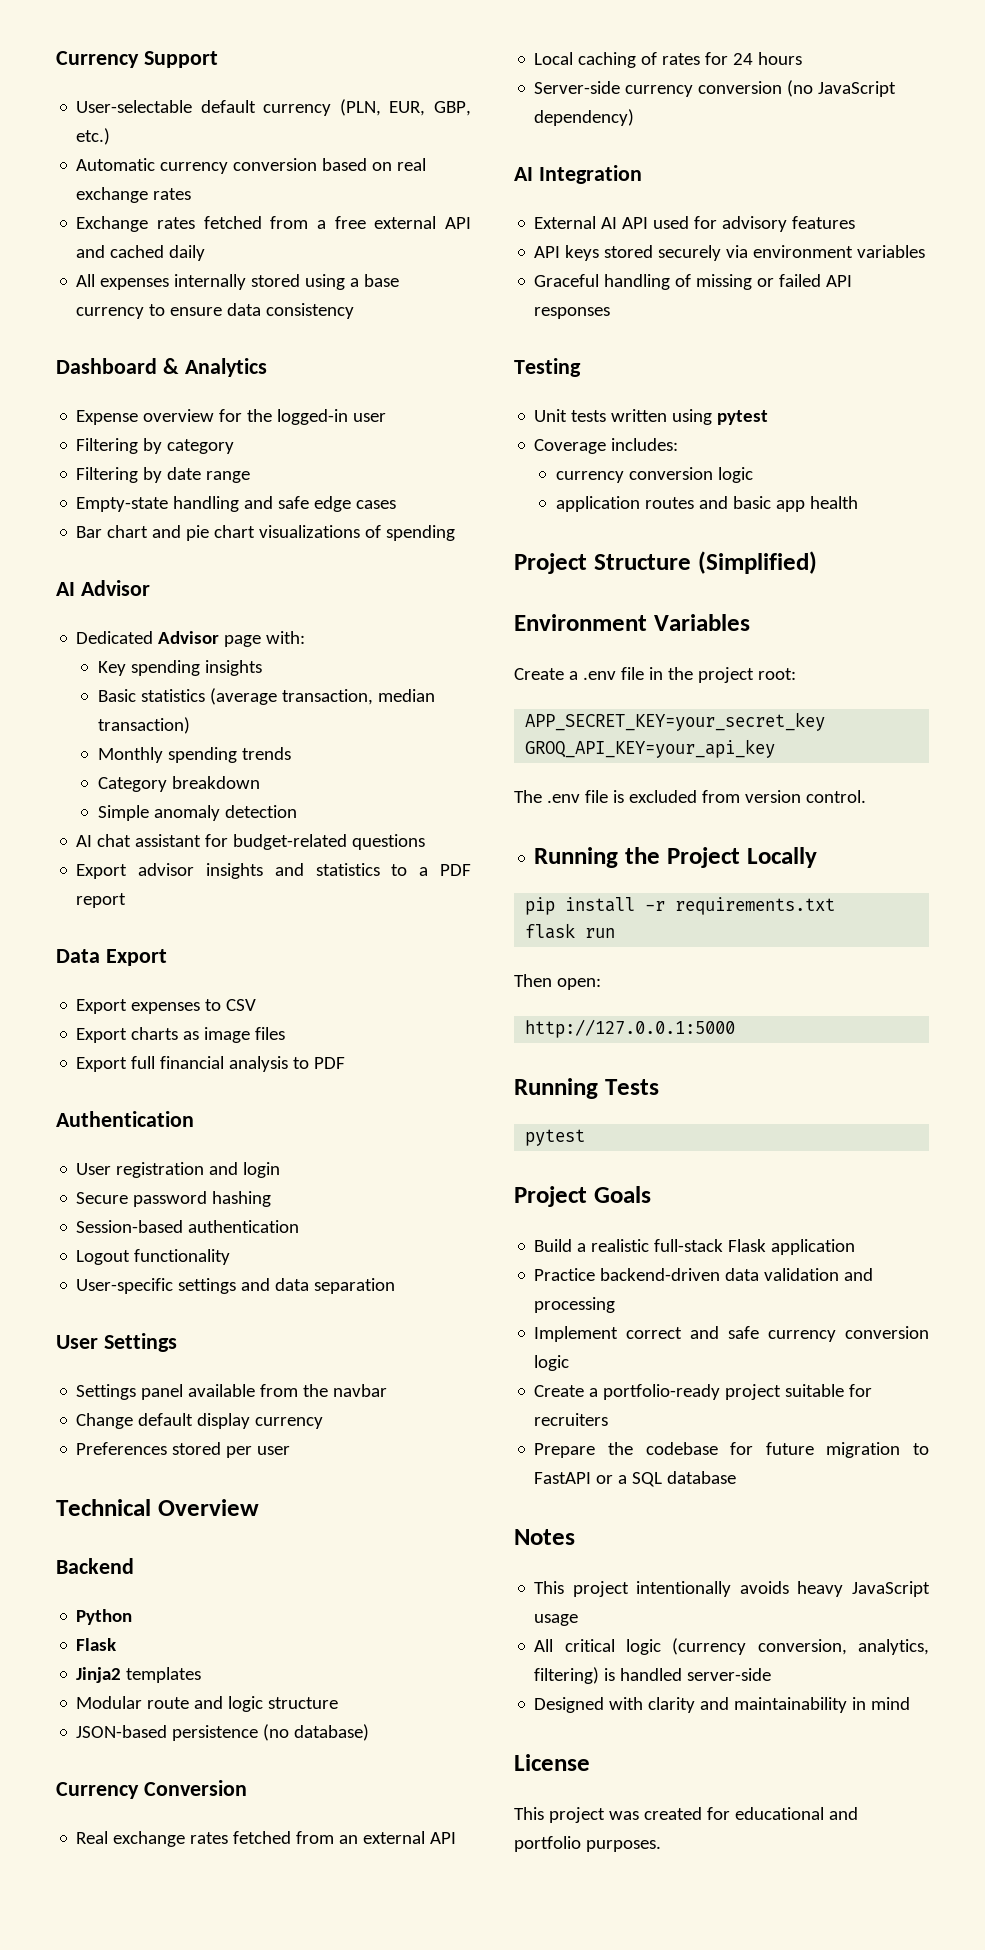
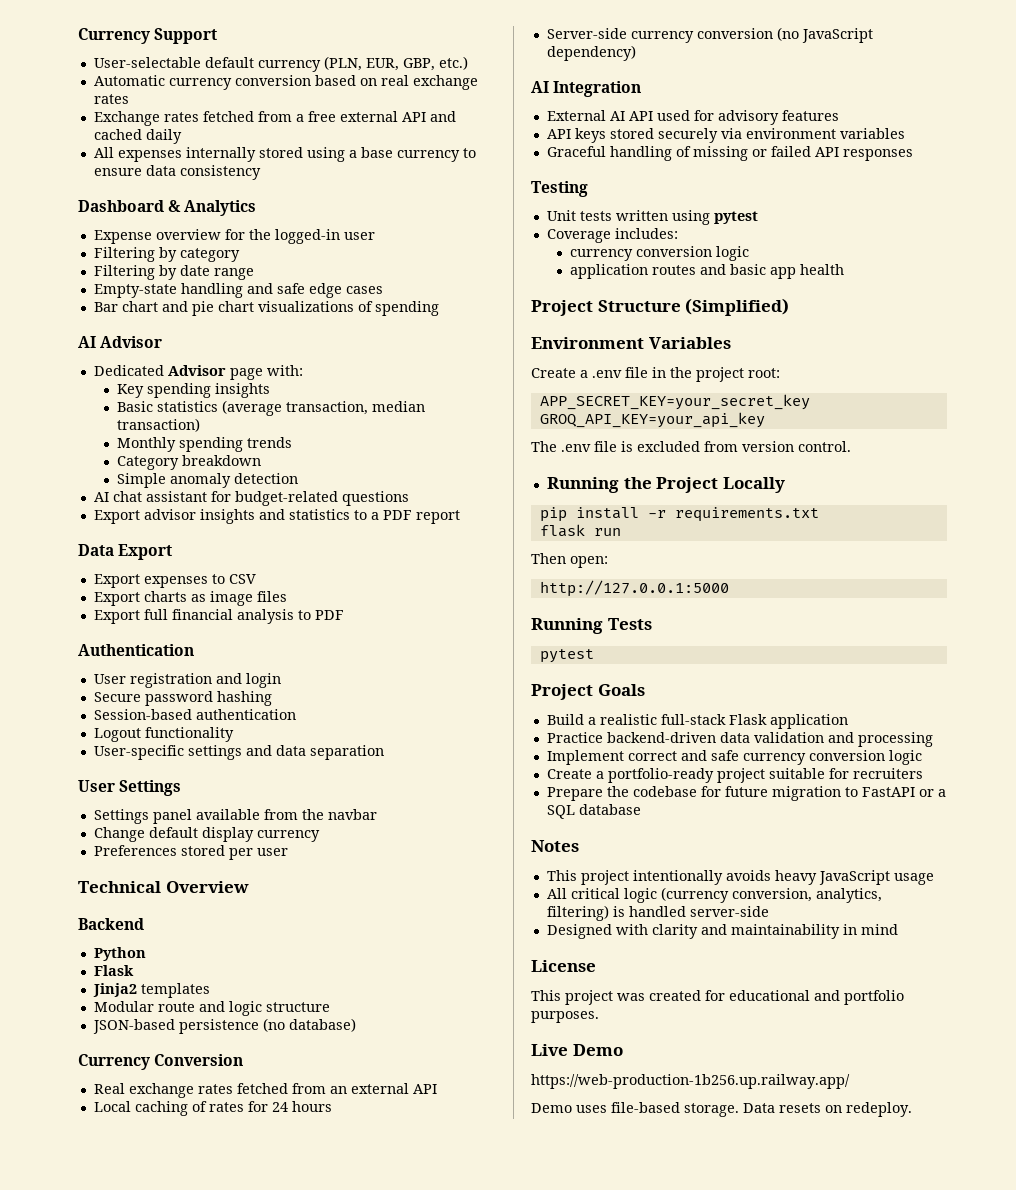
(661, 1846) none -> [531,1044,623,1056] [531,1074,850,1089] [531,1102,912,1117] // Live Demo // https://web-production-1b256.up.railway.app/ // Demo uses file-based storage. Data resets on redeploy.

